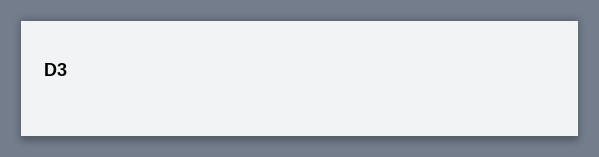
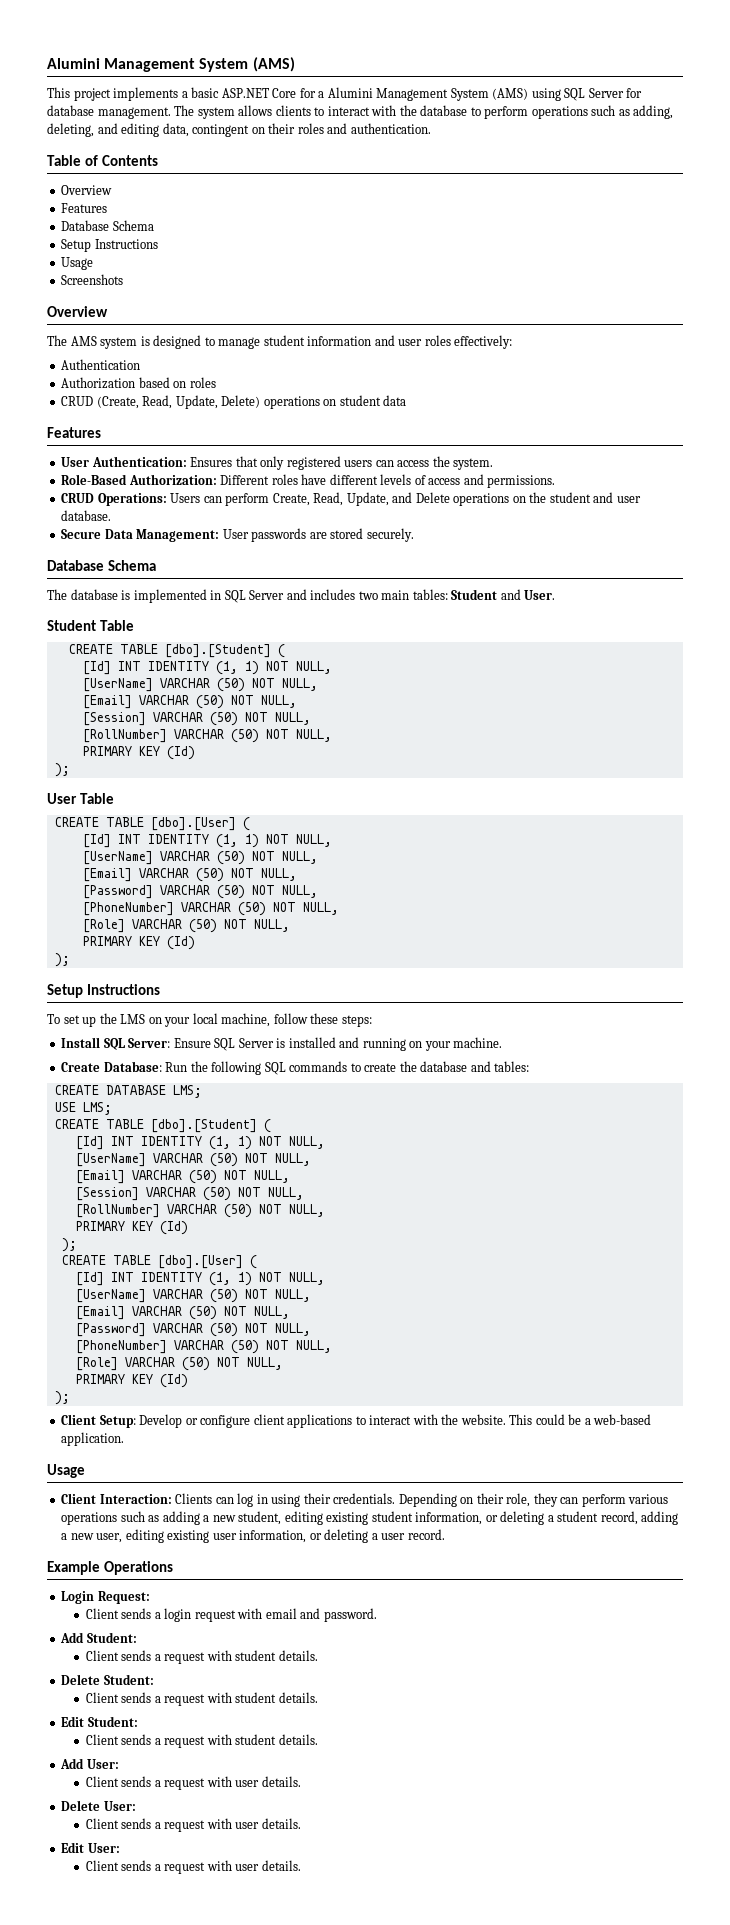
[44,63,67,76] D3 -> [47,57,295,72] [47,87,643,101] [47,105,674,119] [47,123,431,137] [47,155,159,166] [61,185,113,195] [61,203,108,213] [61,220,154,231] [61,239,158,252] [61,257,94,270] [61,274,124,285] [47,306,108,317] [47,335,513,349] [61,359,141,370] [61,377,216,389] [61,395,407,409] [47,427,101,438] [61,456,494,470] [61,474,556,488] [61,492,641,506] [61,510,112,521] [61,528,414,542] [47,560,157,571] [47,589,556,603] [47,620,134,631] [68,644,285,658] [82,661,332,675] [82,678,318,692] [82,695,297,709] [82,712,311,726] [82,729,332,743] [82,746,195,760] [54,763,70,777] [47,793,114,804] [54,817,250,831] [82,834,332,848] [82,851,318,865] [82,868,297,882] [82,885,318,899] [82,902,339,916] [82,919,290,933] [82,936,195,950] [54,953,70,967] [47,984,161,998] [47,1013,372,1027] [61,1037,503,1051] [61,1061,530,1075] [54,1085,202,1098] [54,1102,112,1115] [54,1119,271,1133] [75,1136,325,1150] [75,1153,311,1167] [75,1170,290,1184] [75,1187,304,1201] [75,1204,325,1218] [75,1221,188,1235] [61,1238,77,1252] [61,1255,257,1269] [75,1272,325,1286] [75,1289,311,1303] [75,1306,290,1320] [75,1323,311,1337] [75,1340,332,1354] [75,1357,283,1371] [75,1374,188,1388] [54,1391,70,1405] [61,1414,652,1428] [61,1432,125,1446] [47,1464,85,1478] [61,1493,669,1507] [61,1511,679,1525] [61,1529,445,1543] [47,1561,174,1575] [61,1591,150,1604] [85,1608,377,1622] [60,1632,137,1643] [85,1650,318,1664] [61,1674,154,1685] [85,1692,318,1706] [61,1716,138,1727] [85,1734,318,1748] [60,1758,119,1769] [85,1776,301,1790] [61,1800,136,1811] [85,1818,301,1832] [61,1842,120,1853] [85,1860,301,1874] Alumini Management System (AMS) // This project implements a basic ASP.NET Core for a Alumini Management System (AMS) using SQL Server for database management. The system allows clients to interact with the database to perform operations such as adding, deleting, and editing data, contingent on their roles and authentication. // Table of Contents // Overview // Features // Database Schema // Setup Instructions // Usage // Screenshots // Overview // The AMS system is designed to manage student information and user roles effectively: // Authentication // Authorization based on roles // CRUD (Create, Read, Update, Delete) operations on student data // Features // User Authentication: Ensures that only registered users can access the system. // Role-Based Authorization: Different roles have different levels of access and permissions. // CRUD Operations: Users can perform Create, Read, Update, and Delete operations on the student and user database. // Secure Data Management: User passwords are stored securely. // Database Schema // The database is implemented in SQL Server and includes two main tables: Student and User. // Student Table // CREATE TABLE [dbo].[Student] ( // [Id] INT IDENTITY (1, 1) NOT NULL, // [UserName] VARCHAR (50) NOT NULL, // [Email] VARCHAR (50) NOT NULL, // [Session] VARCHAR (50) NOT NULL, // [RollNumber] VARCHAR (50) NOT NULL, // PRIMARY KEY (Id) // ); // User Table // CREATE TABLE [dbo].[User] ( // [Id] INT IDENTITY (1, 1) NOT NULL, // [UserName] VARCHAR (50) NOT NULL, // [Email] VARCHAR (50) NOT NULL, // [Password] VARCHAR (50) NOT NULL, // [PhoneNumber] VARCHAR (50) NOT NULL, // [Role] VARCHAR (50) NOT NULL, // PRIMARY KEY (Id) // ); // Setup Instructions // To set up the LMS on your local machine, follow these steps: // Install SQL Server: Ensure SQL Server is installed and running on your machine. // Create Database: Run the following SQL commands to create the database and tables: // CREATE DATABASE LMS; // USE LMS; // CREATE TABLE [dbo].[Student] ( // [Id] INT IDENTITY (1, 1) NOT NULL, // [UserName] VARCHAR (50) NOT NULL, // [Email] VARCHAR (50) NOT NULL, // [Session] VARCHAR (50) NOT NULL, // [RollNumber] VARCHAR (50) NOT NULL, // PRIMARY KEY (Id) // ); // CREATE TABLE [dbo].[User] ( // [Id] INT IDENTITY (1, 1) NOT NULL, // [UserName] VARCHAR (50) NOT NULL, // [Email] VARCHAR (50) NOT NULL, // [Password] VARCHAR (50) NOT NULL, // [PhoneNumber] VARCHAR (50) NOT NULL, // [Role] VARCHAR (50) NOT NULL, // PRIMARY KEY (Id) // ); // Client Setup: Develop or configure client applications to interact with the website. This could be a web-based application. // Usage // Client Interaction: Clients can log in using their credentials. Depending on their role, they can perform various operations such as adding a new student, editing existing student information, or deleting a student record, adding a new user, editing existing user information, or deleting a user record. // Example Operations // Login Request: // Client sends a login request with email and password. // Add Student: // Client sends a request with student details. // Delete Student: // Client sends a request with student details. // Edit Student: // Client sends a request with student details. // Add User: // Client sends a request with user details. // Delete User: // Client sends a request with user details. // Edit User: // Client sends a request with user details.

